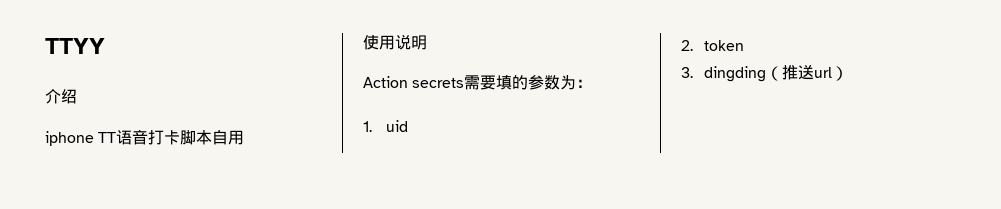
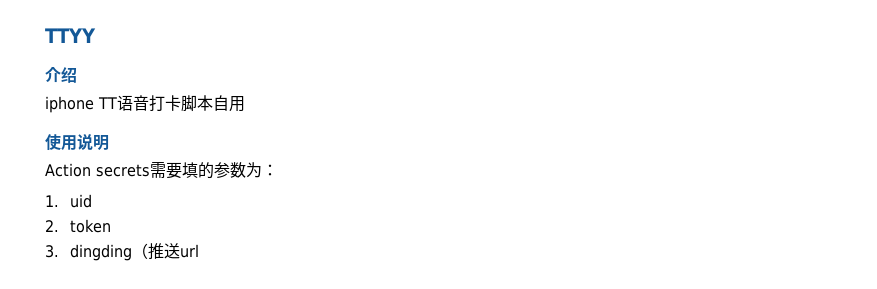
[831,66,848,81] ） -> (199, 251) none

